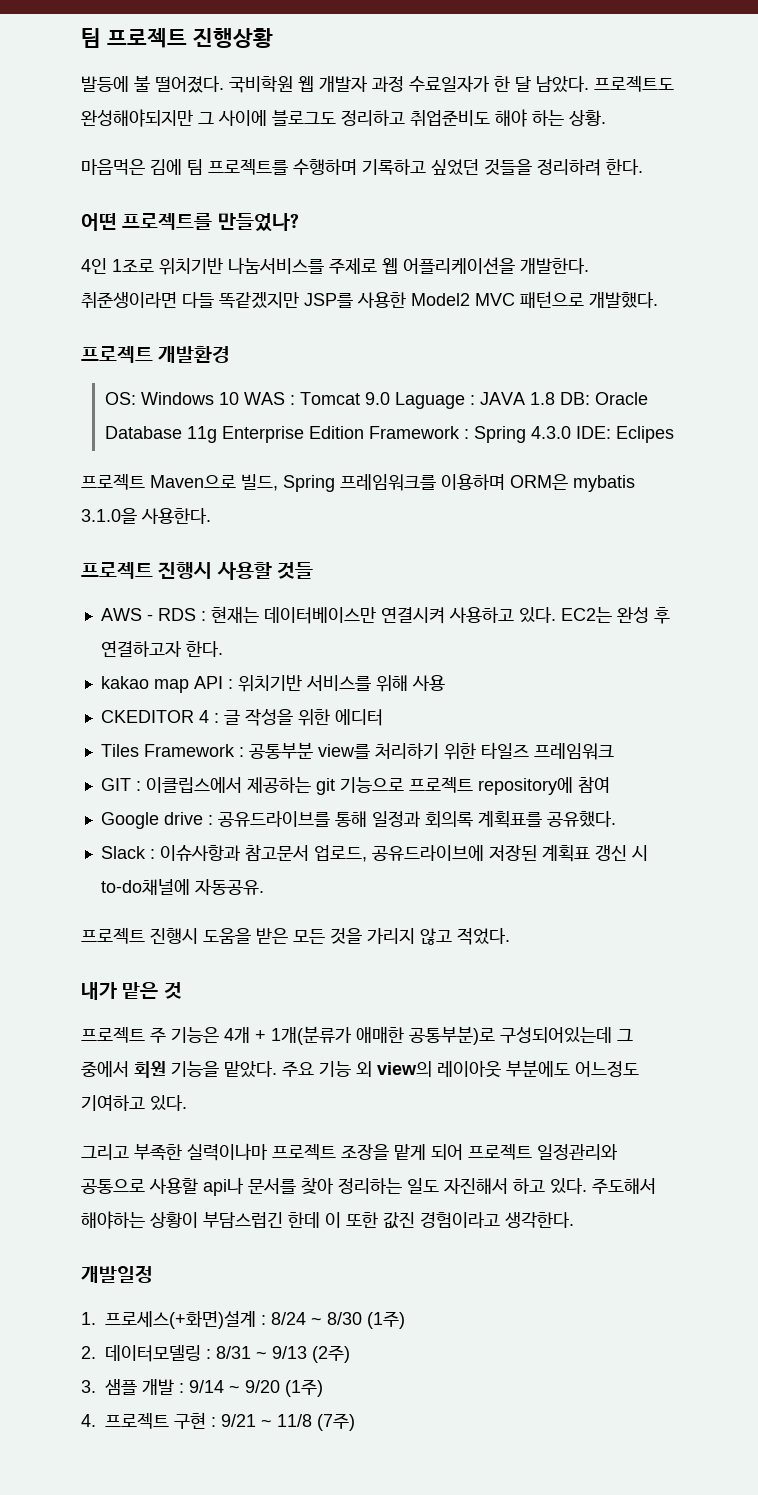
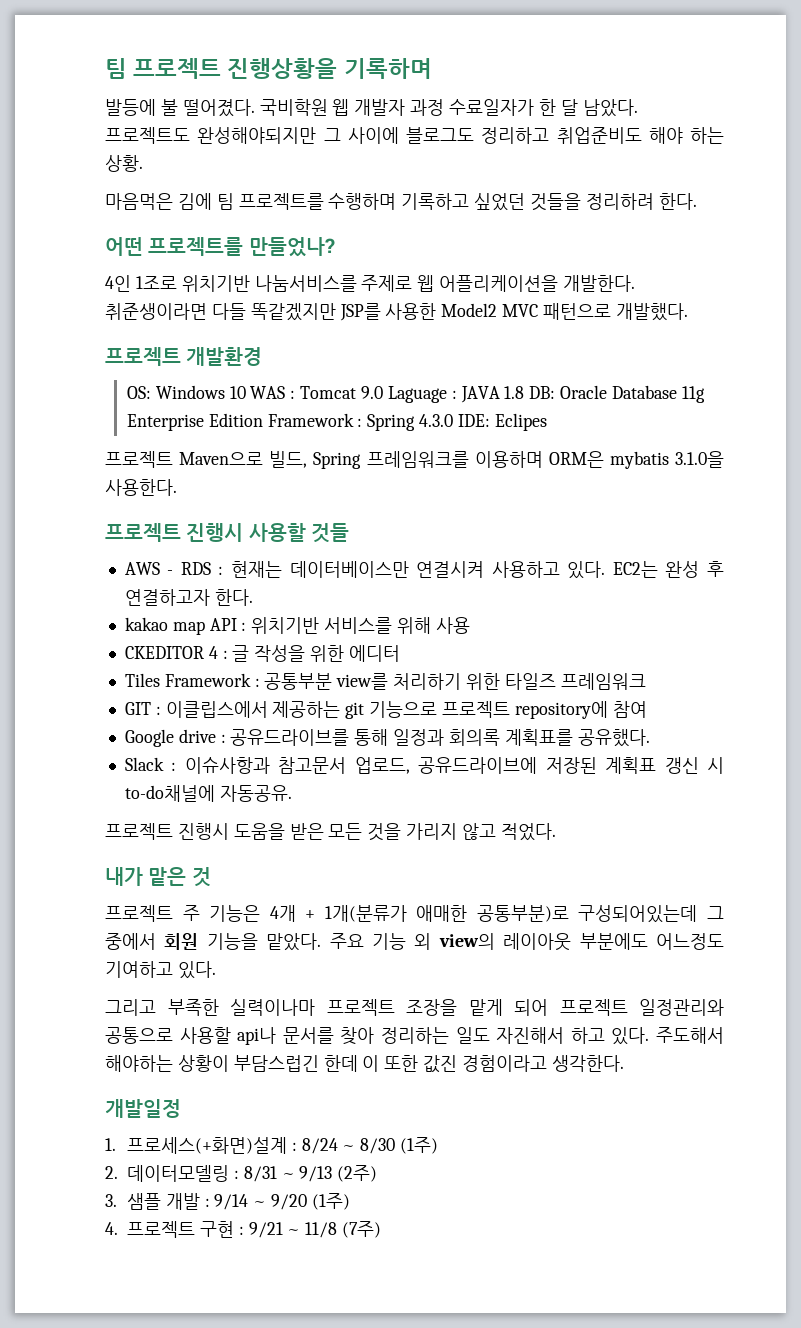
[192,28,273,48] 진행상황 -> [227,58,432,79] 진행상황을 기록하며

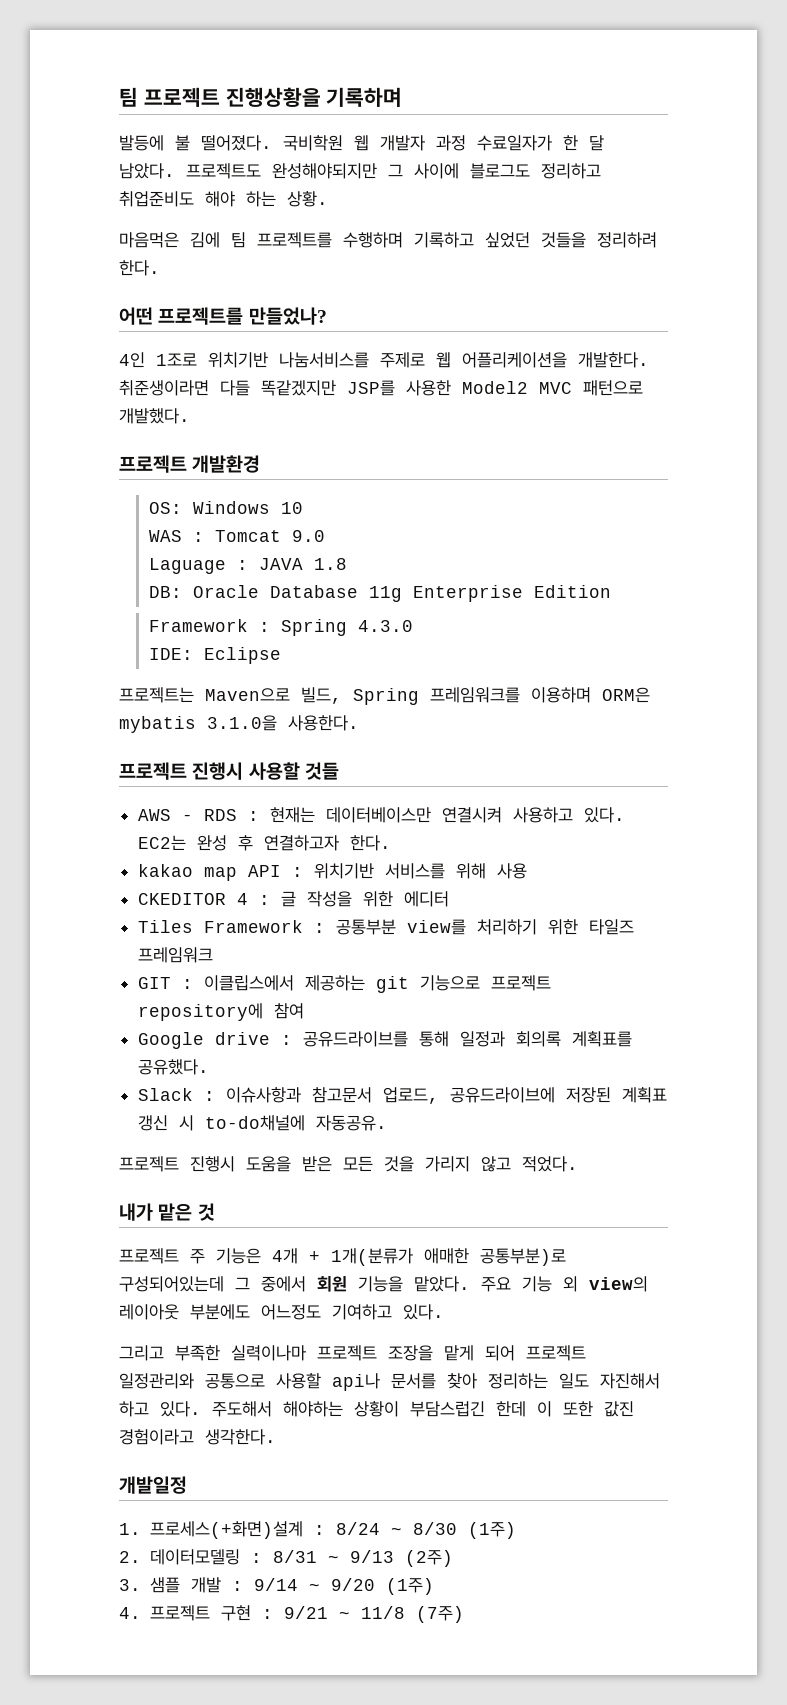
(246, 392) none -> (303, 508) //
(384, 392) none -> (325, 536) //
(525, 392) none -> (347, 564) //
(263, 420) none -> (611, 591) //
[458,413,547,431] [105,451,173,468] IDE: Eclipes // 프로젝트 -> [148,647,281,664] [119,687,194,703] // IDE: Eclipse // 프로젝트는

